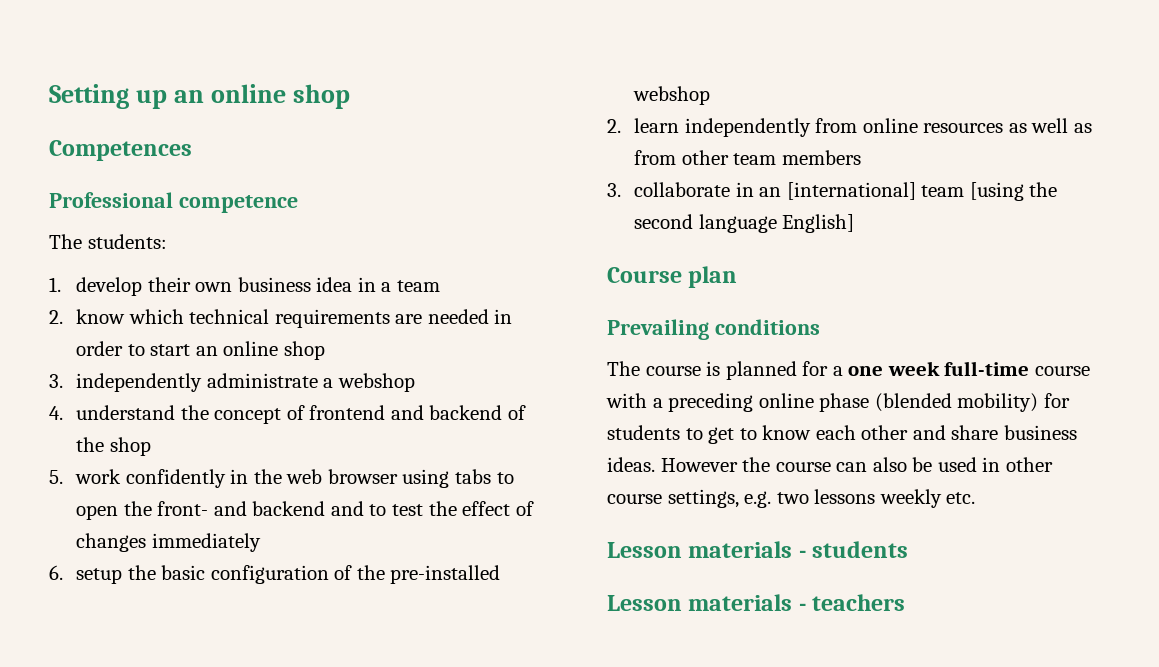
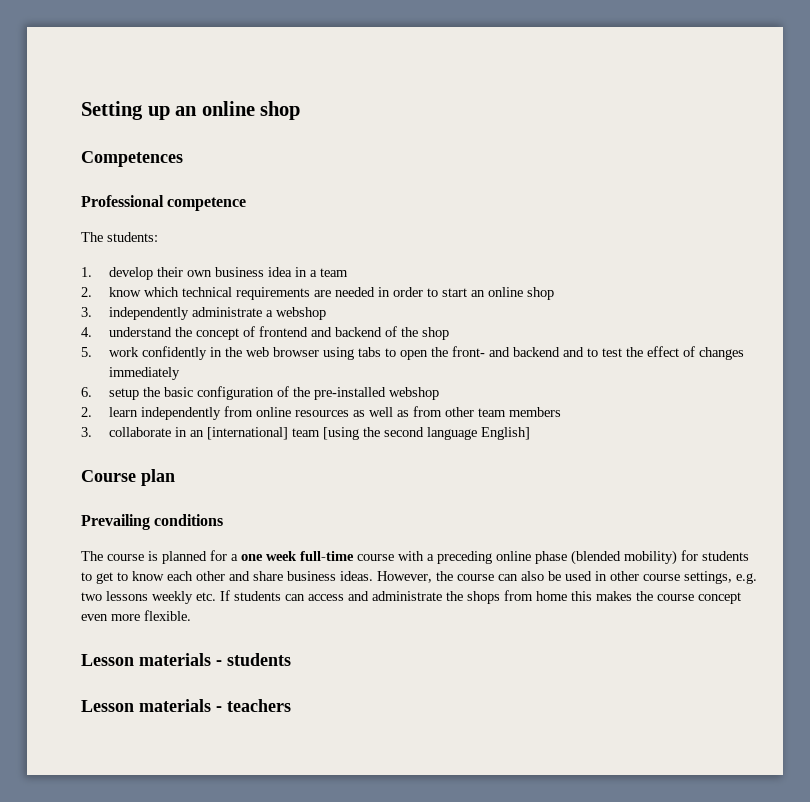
[660,458,738,472] However -> [377,571,432,583] However,
(976, 498) none -> [220,590,741,604] [81,610,191,621] If students can access and administrate the shops from home this makes the course concept even more flexible.

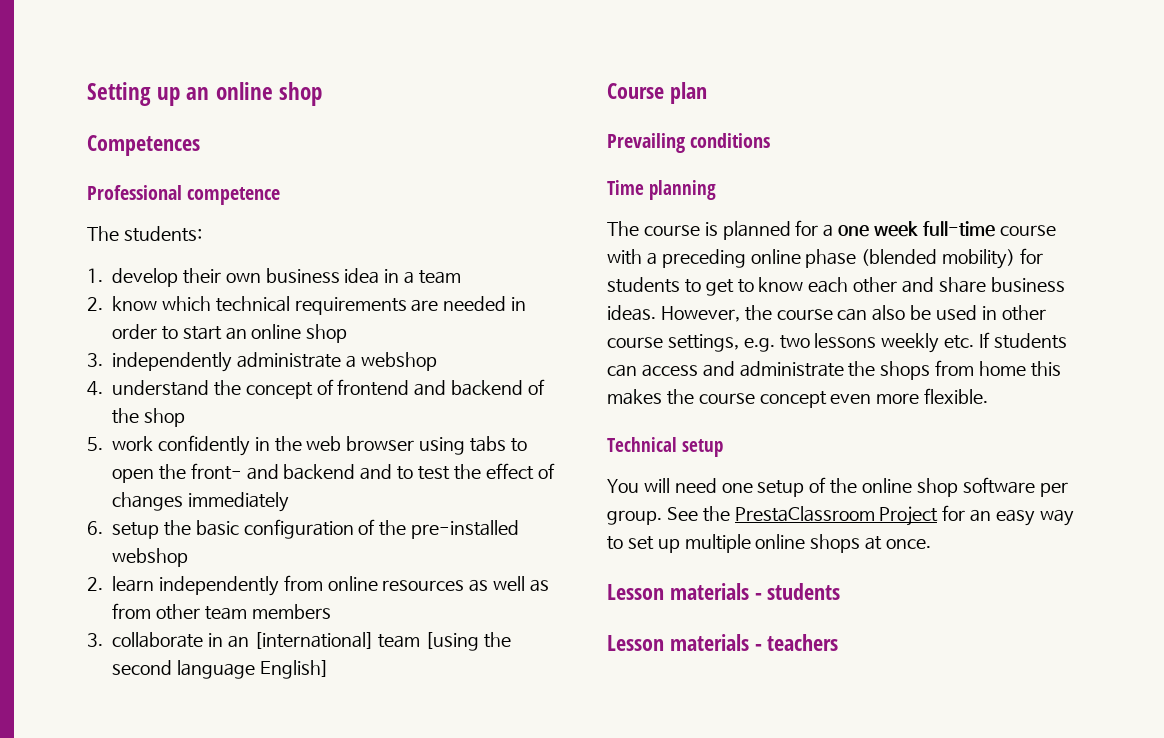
(224, 520) none -> [607,180,716,200] // Time planning
(191, 615) none -> [607,437,723,457] [607,477,1068,497] [607,505,1074,526] [607,534,932,553] // Technical setup // You will need one setup of the online shop software per group. See the PrestaClassroom Project for an easy way to set up multiple online shops at once.

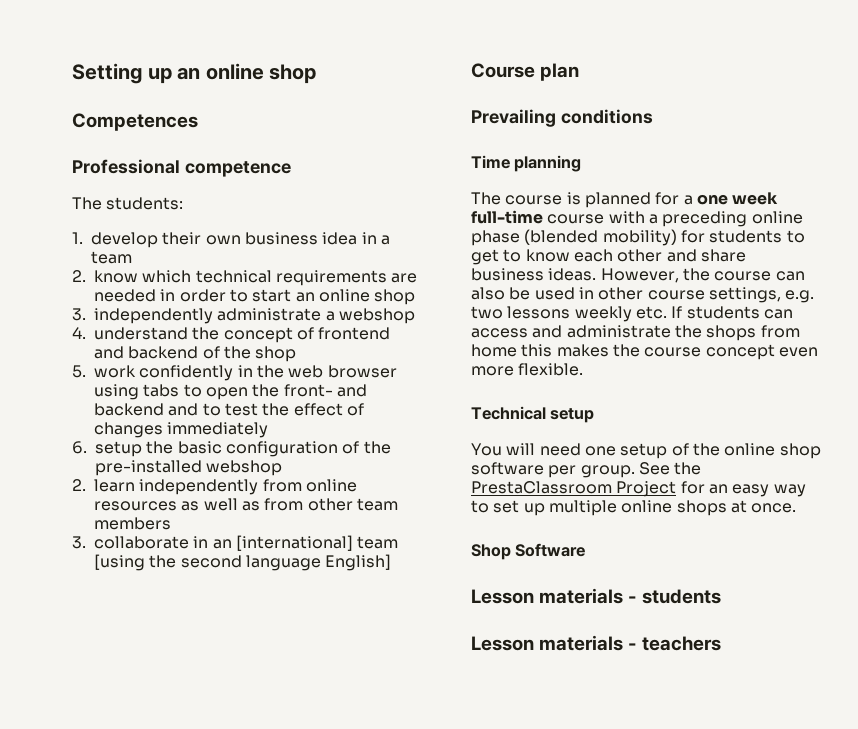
(932, 544) none -> [471,543,586,560] // Shop Software

